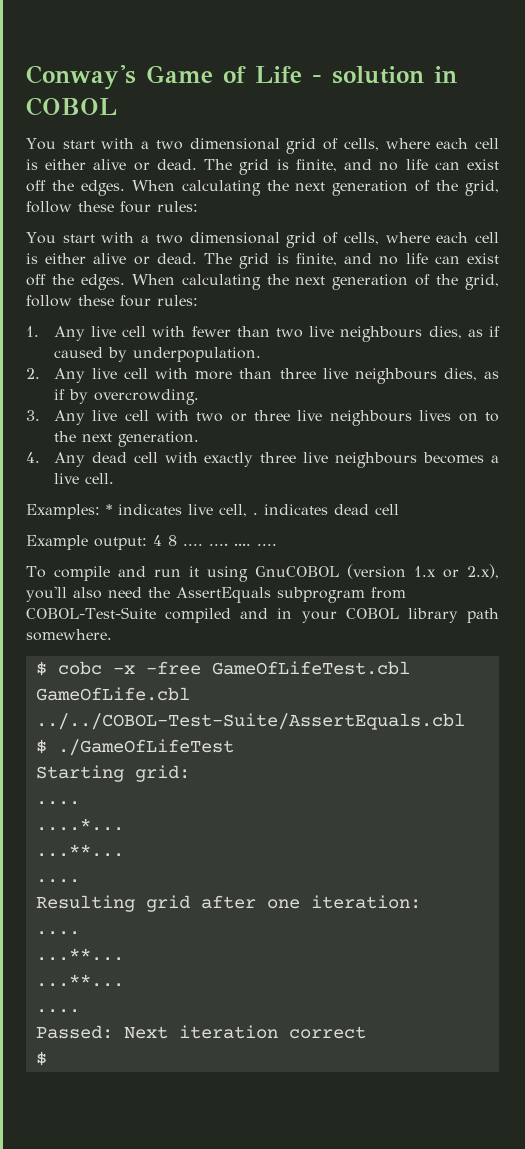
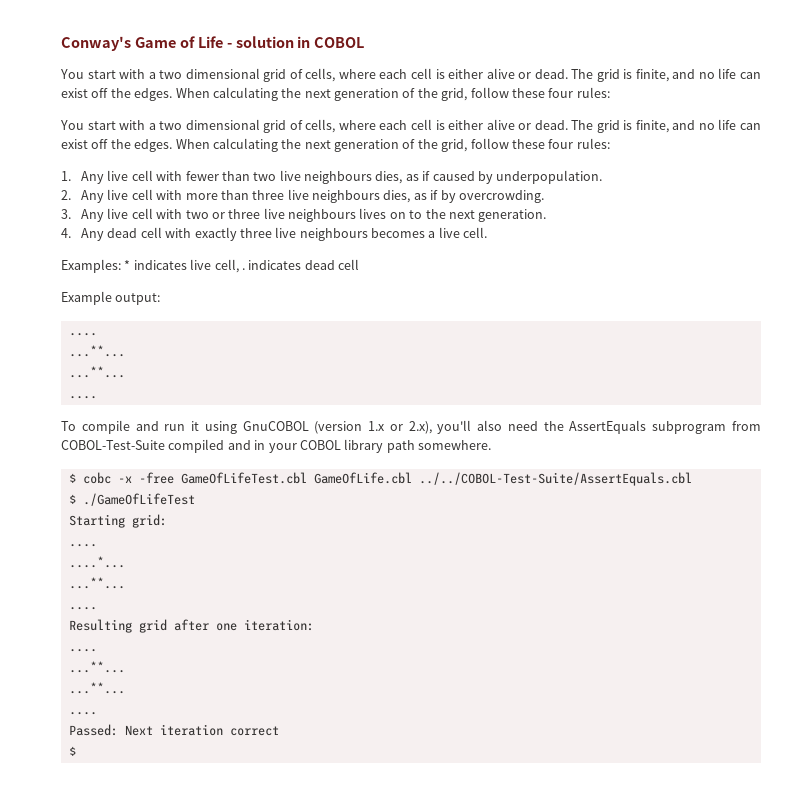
[153,535,251,546] 4 8 .... .... .... -> [68,333,97,336] [68,345,125,357] [68,366,125,378] // .... // ...**... // ...**... //

